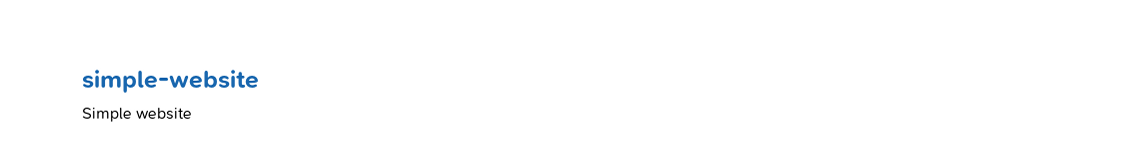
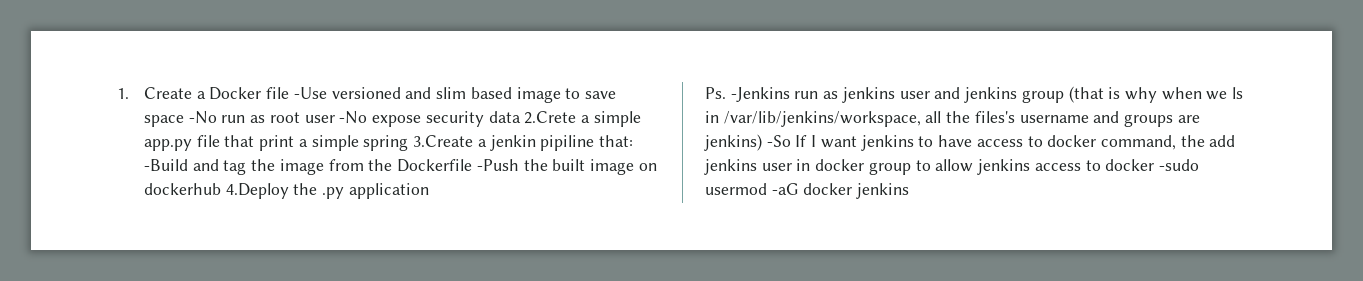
[81,69,260,93] [81,107,193,122] simple-website // Simple website -> [117,87,616,103] [144,111,641,127] [144,135,633,151] [144,159,657,175] [144,183,429,199] [705,86,1244,103] [705,111,1200,127] [704,134,1236,151] [704,159,1199,175] [705,183,910,199] 1. Create a Docker file -Use versioned and slim based image to save space -No run as root user -No expose security data 2.Crete a simple app.py file that print a simple spring 3.Create a jenkin pipiline that: -Build and tag the image from the Dockerfile -Push the built image on dockerhub 4.Deploy the .py application // Ps. -Jenkins run as jenkins user and jenkins group (that is why when we ls in /var/lib/jenkins/workspace, all the files's username and groups are jenkins) -So If I want jenkins to have access to docker command, the add jenkins user in docker group to allow jenkins access to docker -sudo usermod -aG docker jenkins

